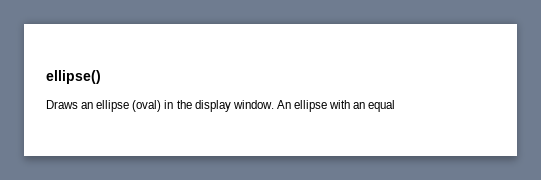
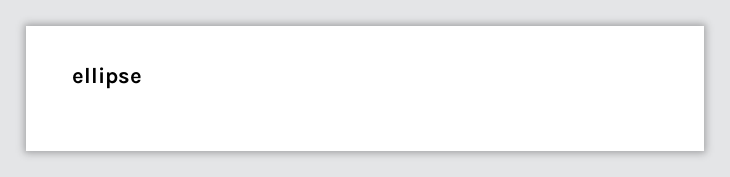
[46,70,101,84] [46,100,396,112] ellipse() // Draws an ellipse (oval) in the display window. An ellipse with an equal -> [72,67,142,89] ellipse

